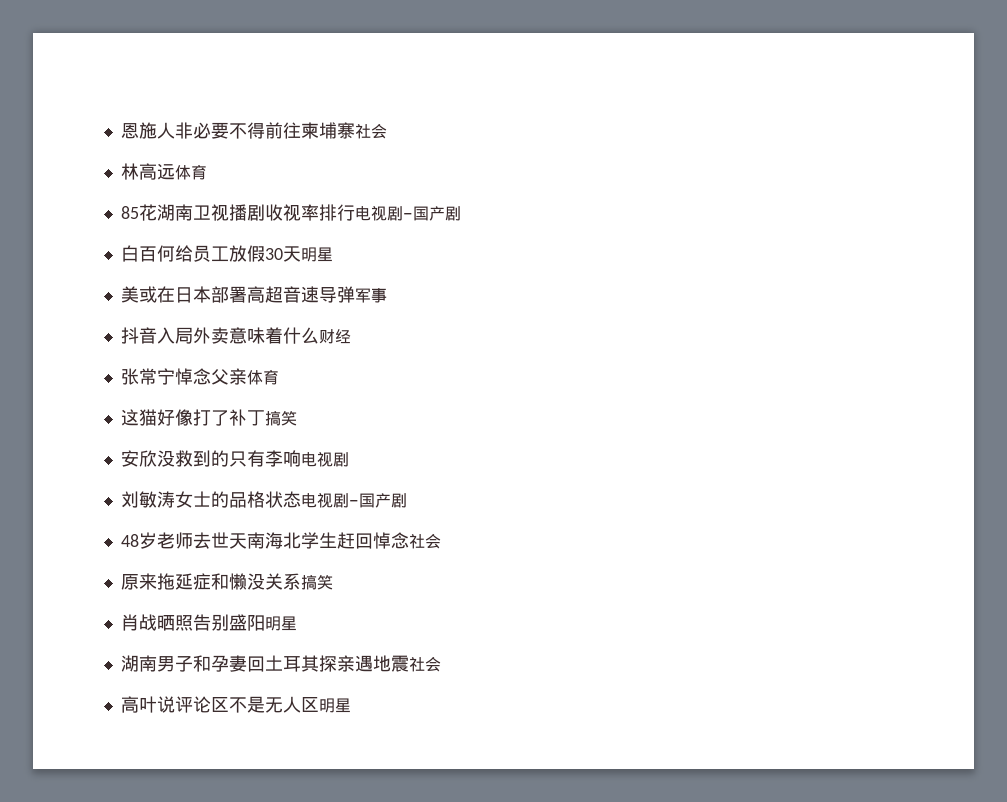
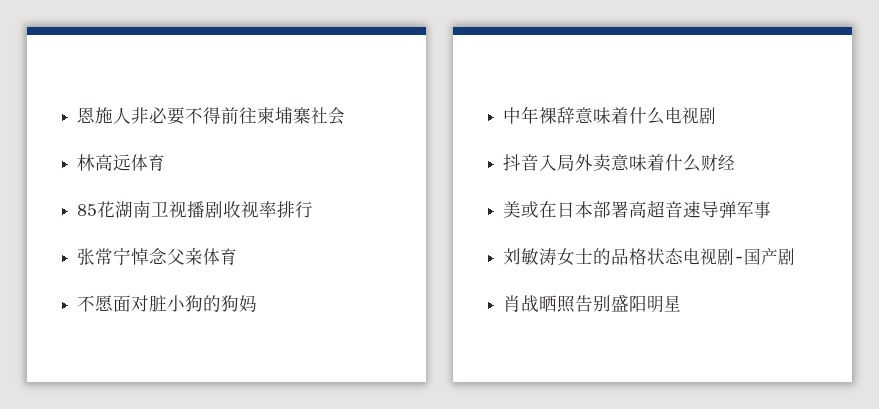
[354,205,461,221] [120,245,333,262] 电视剧-国产剧 // 白百何给员工放假30天明星 -> [77,247,238,265] [77,295,258,312] [503,106,717,125] [503,154,736,172] // 张常宁悼念父亲体育 // 不愿面对脏小狗的狗妈 // 中年裸辞意味着什么电视剧 // 抖音入局外卖意味着什么财经
[120,327,351,344] [120,368,279,385] [120,409,297,426] [120,450,349,467] // 抖音入局外卖意味着什么财经 // 张常宁悼念父亲体育 // 这猫好像打了补丁搞笑 // 安欣没救到的只有李响电视剧 -> (772, 209) none
[120,532,441,549] [120,573,333,590] // 48岁老师去世天南海北学生赶回悼念社会 // 原来拖延症和懒没关系搞笑 -> (796, 256) none
[120,655,441,672] [120,696,351,713] // 湖南男子和孕妻回土耳其探亲遇地震社会 // 高叶说评论区不是无人区明星 -> (682, 303) none

